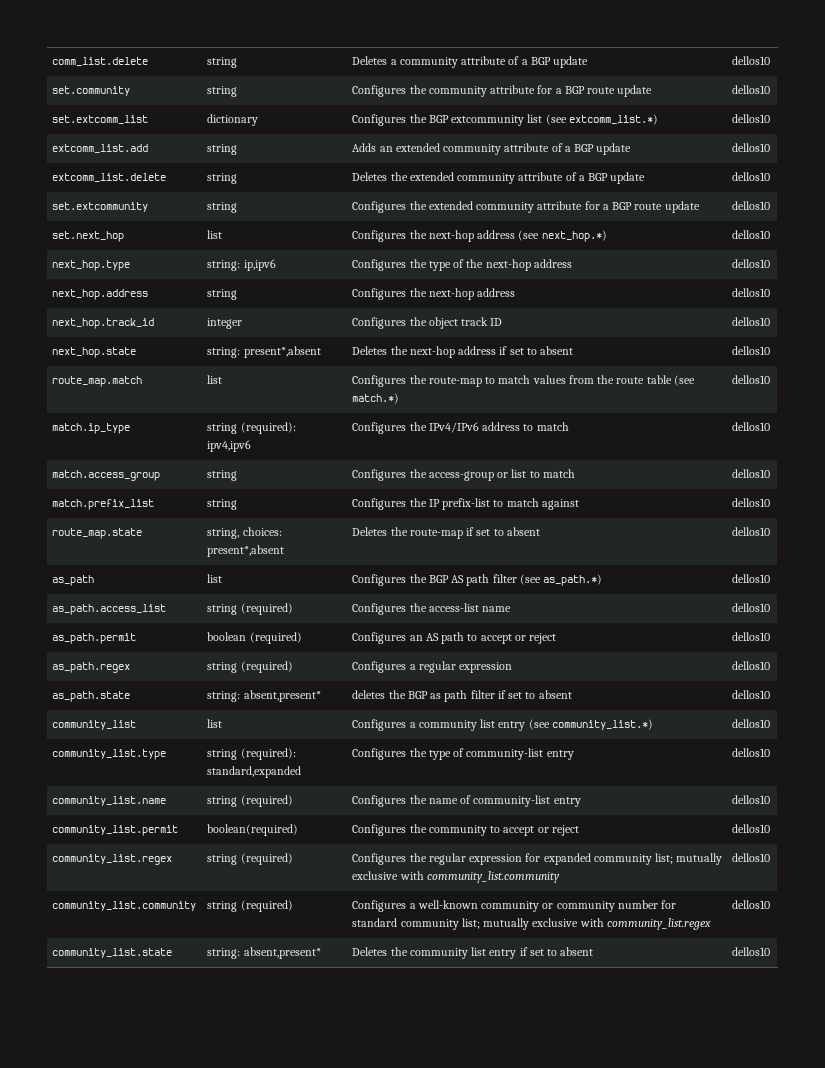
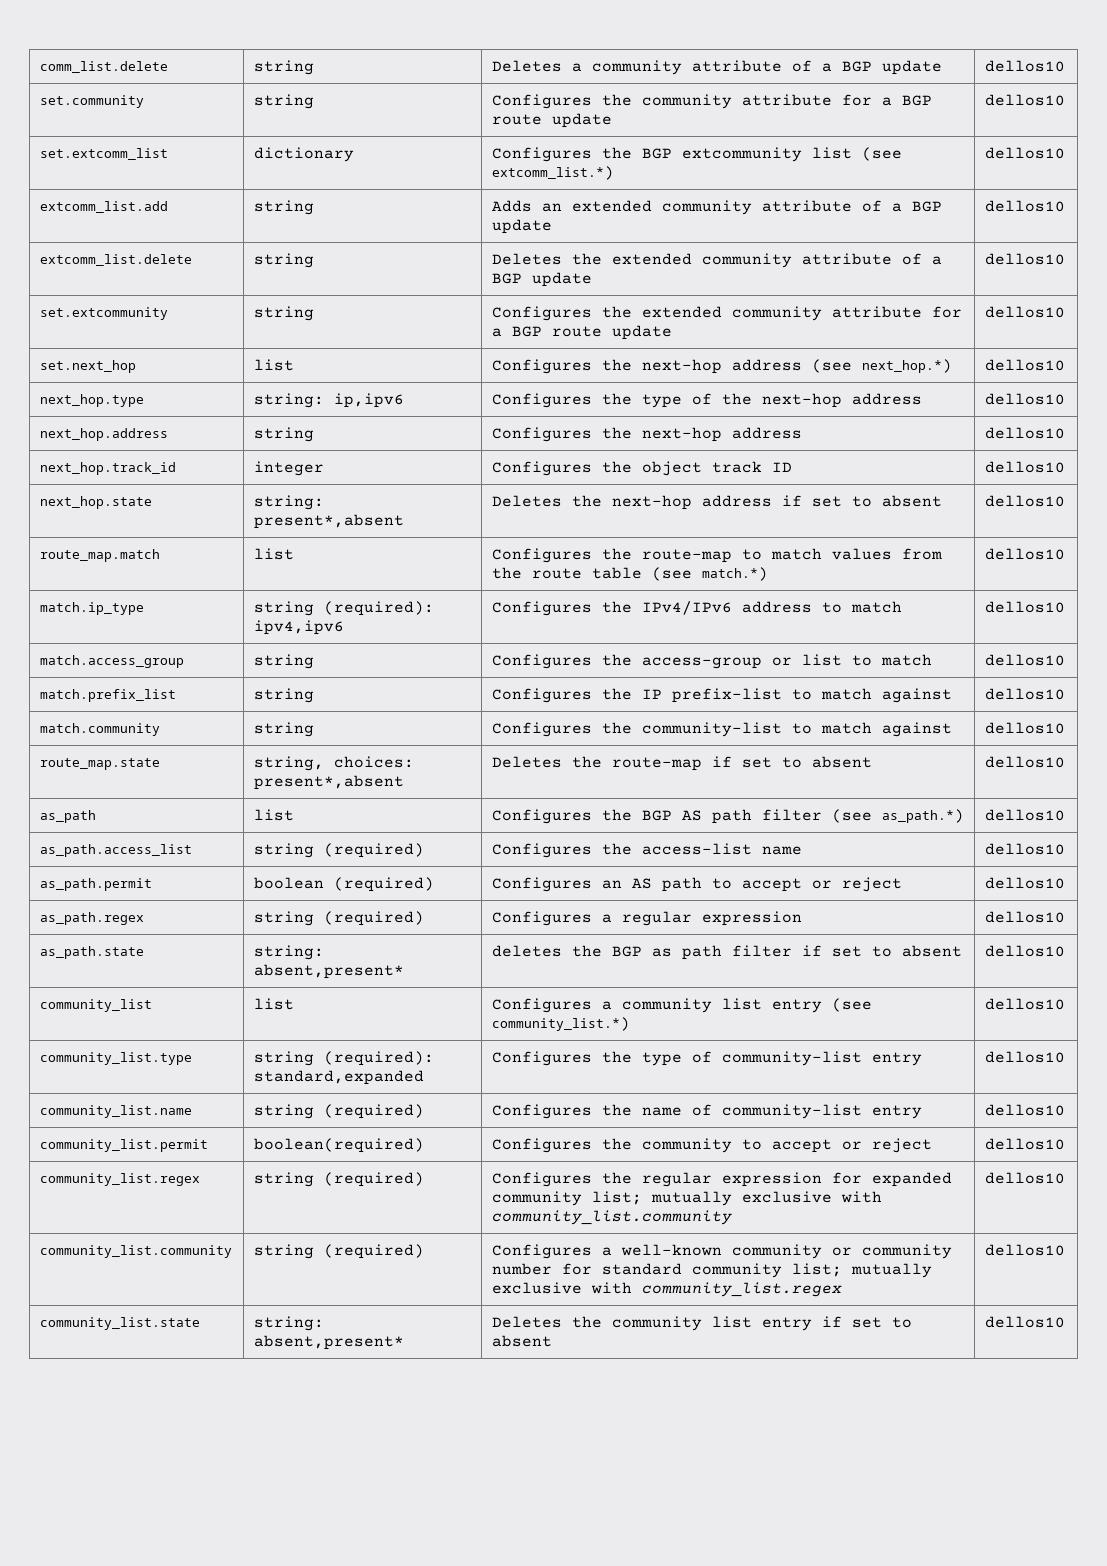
(771, 502) none -> [39,723,160,736] [253,722,314,737] [491,722,952,737] [984,722,1065,734] // match.community | string | Configures the community-list to match against | dellos10

